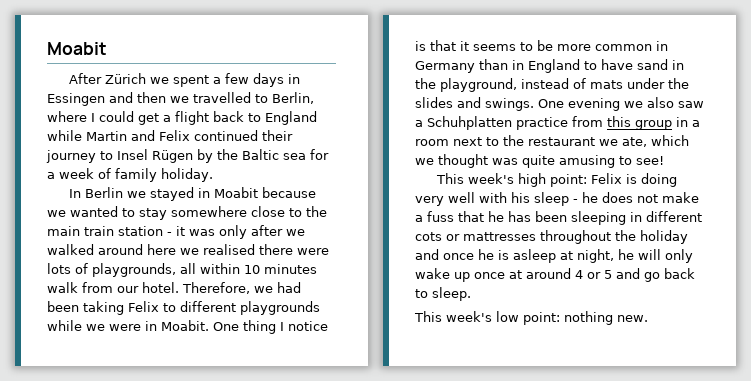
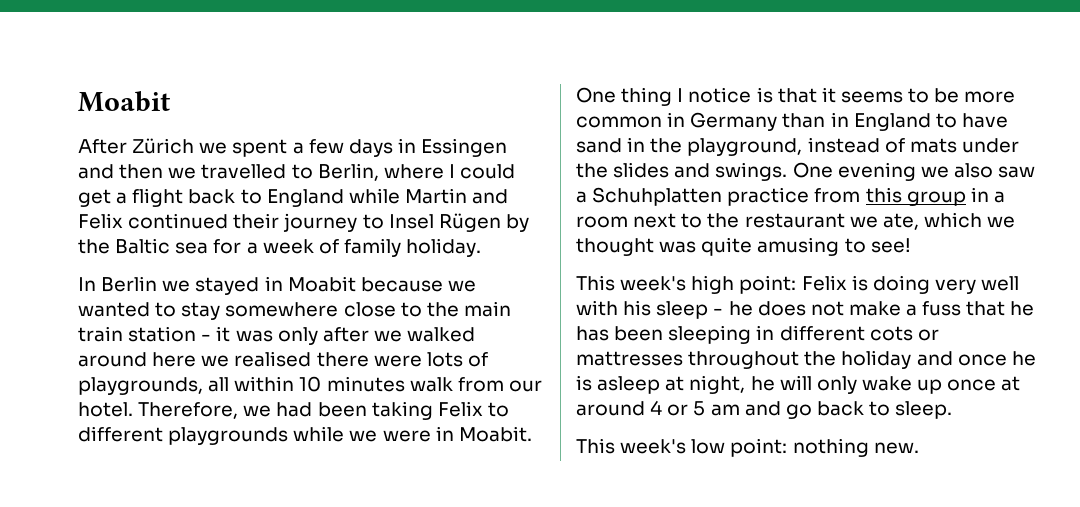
(612, 274) none -> [710,404,740,416] am

